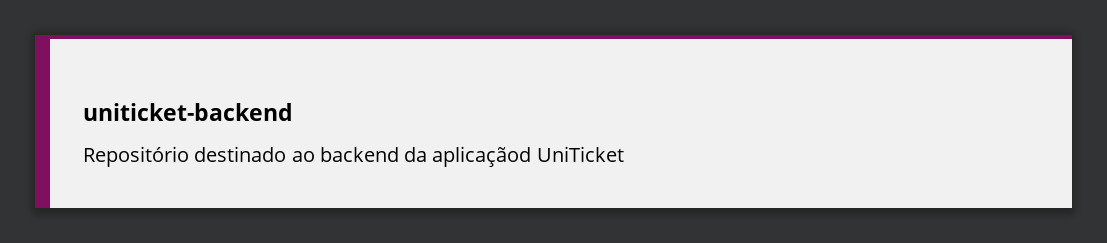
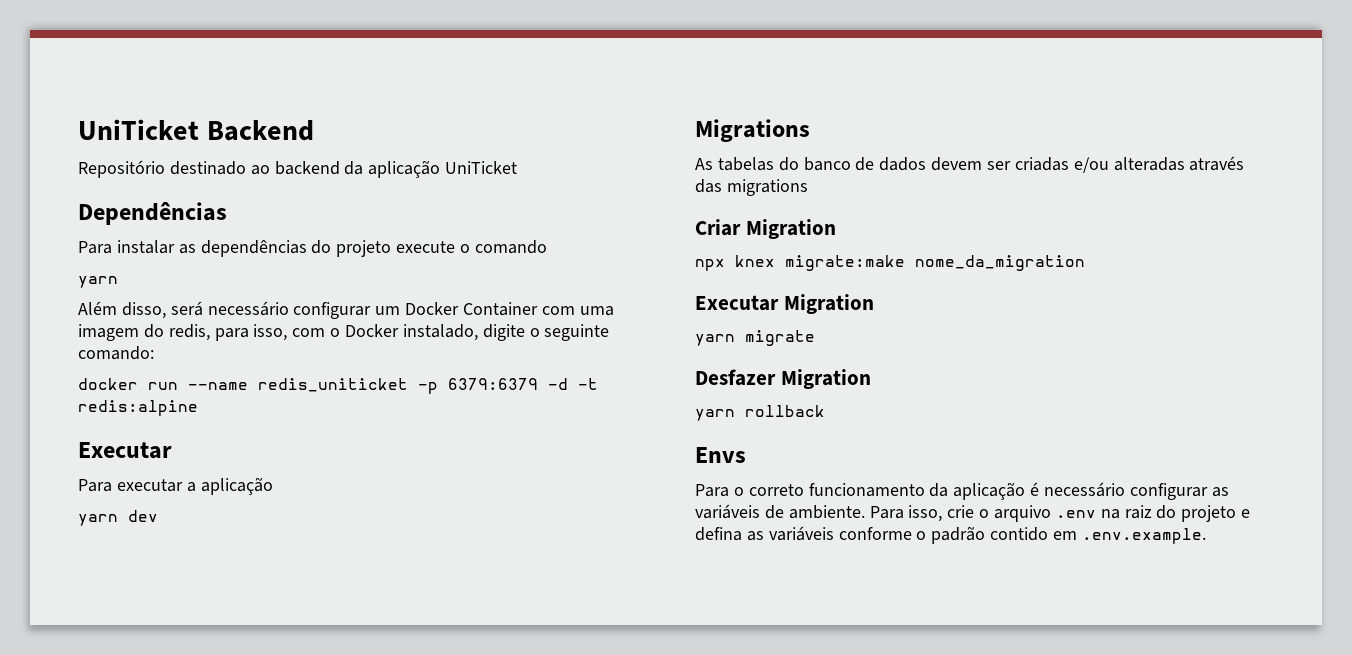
[83,103,293,121] uniticket-backend -> [78,119,314,141] UniTicket Backend
[432,146,624,167] aplicaçãod UniTicket -> [368,160,518,178] [78,202,227,225] [78,240,547,257] [78,276,118,288] [78,301,614,319] [78,324,610,341] [78,346,154,360] [78,378,598,394] [78,400,198,416] [78,442,172,459] [78,477,273,495] [78,510,158,526] [695,119,810,142] [695,156,1245,173] [695,179,808,196] [695,219,836,239] [695,255,1085,271] [695,294,874,314] [695,330,815,346] [695,369,871,389] [695,405,825,421] [695,447,746,463] [695,482,1229,500] [695,504,1251,522] [695,526,1206,544] aplicação UniTicket // Dependências // Para instalar as dependências do projeto execute o comando // yarn // Além disso, será necessário configurar um Docker Container com uma imagem do redis, para isso, com o Docker instalado, digite o seguinte comando: // docker run --name redis_uniticket -p 6379:6379 -d -t redis:alpine // Executar // Para executar a aplicação // yarn dev // Migrations // As tabelas do banco de dados devem ser criadas e/ou alteradas através das migrations // Criar Migration // npx knex migrate:make nome_da_migration // Executar Migration // yarn migrate // Desfazer Migration // yarn rollback // Envs // Para o correto funcionamento da aplicação é necessário configurar as variáveis de ambiente. Para isso, crie o arquivo .env na raiz do projeto e defina as variáveis conforme o padrão contido em .env.example.

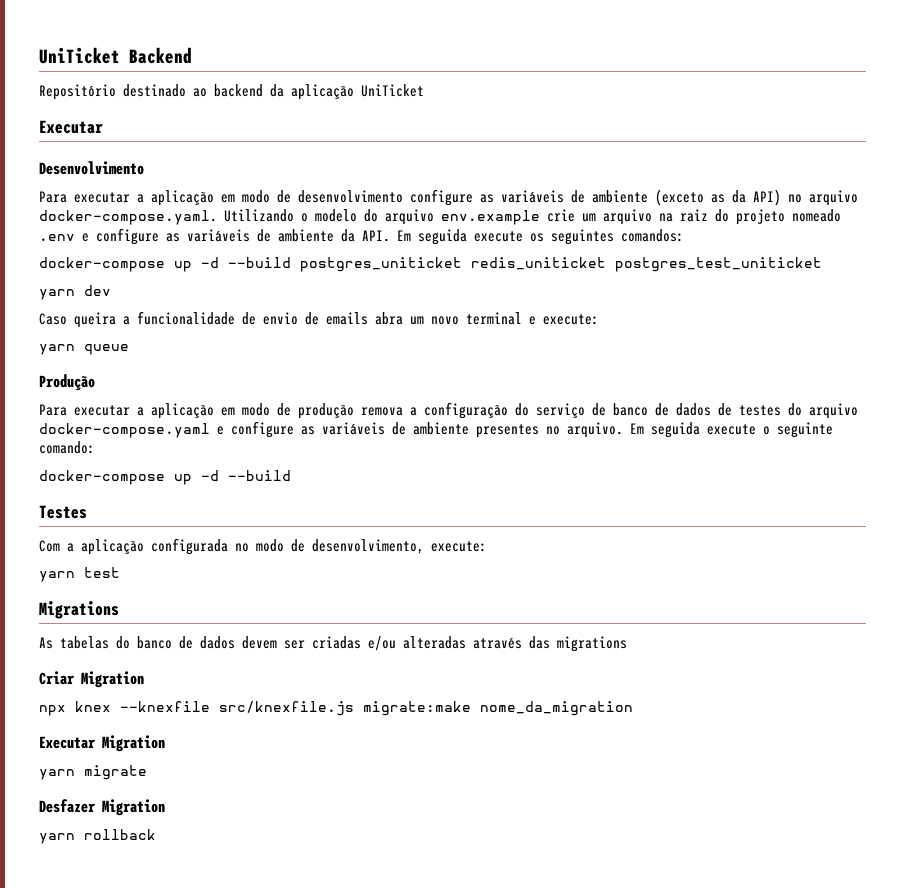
[78,202,227,225] [78,240,547,257] [78,276,118,288] [78,301,614,319] [78,324,610,341] [78,346,154,360] [78,378,598,394] [78,400,198,416] [78,442,172,459] [78,477,273,495] [78,510,158,526] Dependências // Para instalar as dependências do projeto execute o comando // yarn // Além disso, será necessário configurar um Docker Container com uma imagem do redis, para isso, com o Docker instalado, digite o seguinte comando: // docker run --name redis_uniticket -p 6379:6379 -d -t redis:alpine // Executar // Para executar a aplicação // yarn dev -> [39,120,103,134] [39,161,144,175] [39,189,858,206] [39,209,841,225] [39,228,684,245] [39,257,822,272] [39,285,111,300] [39,311,599,328] [39,344,129,355] [39,374,95,391] [39,402,858,419] [39,421,833,438] [39,441,95,454] [39,470,291,485] [39,505,87,519] [39,538,487,555] [39,567,120,582] Executar // Desenvolvimento // Para executar a aplicação em modo de desenvolvimento configure as variáveis de ambiente (exceto as da API) no arquivo docker-compose.yaml. Utilizando o modelo do arquivo env.example crie um arquivo na raiz do projeto nomeado .env e configure as variáveis de ambiente da API. Em seguida execute os seguintes comandos: // docker-compose up -d --build postgres_uniticket redis_uniticket postgres_test_uniticket // yarn dev // Caso queira a funcionalidade de envio de emails abra um novo terminal e execute: // yarn queue // Produção // Para executar a aplicação em modo de produção remova a configuração do serviço de banco de dados de testes do arquivo docker-compose.yaml e configure as variáveis de ambiente presentes no arquivo. Em seguida execute o seguinte comando: // docker-compose up -d --build // Testes // Com a aplicação configurada no modo de desenvolvimento, execute: // yarn test
(775, 261) none -> [120,701,354,716] --knexfile src/knexfile.js
[695,447,746,463] [695,482,1229,500] [695,504,1251,522] [695,526,1206,544] // Envs // Para o correto funcionamento da aplicação é necessário configurar as variáveis de ambiente. Para isso, crie o arquivo .env na raiz do projeto e defina as variáveis conforme o padrão contido em .env.example. -> (156, 834) none

